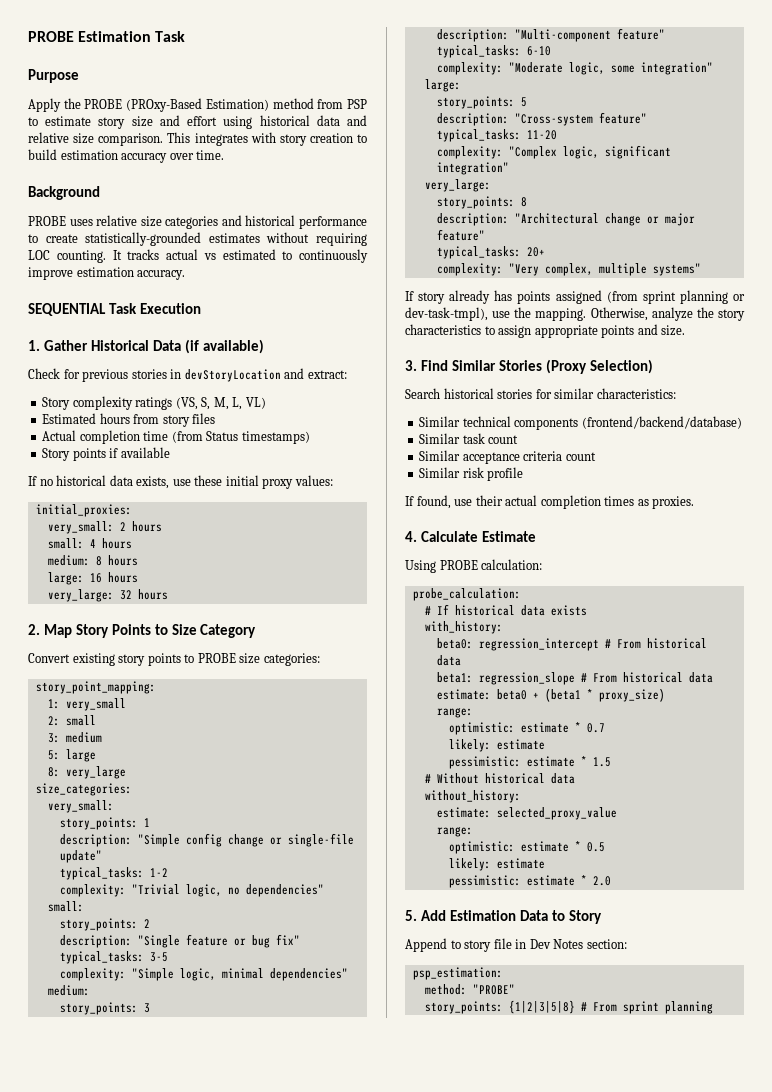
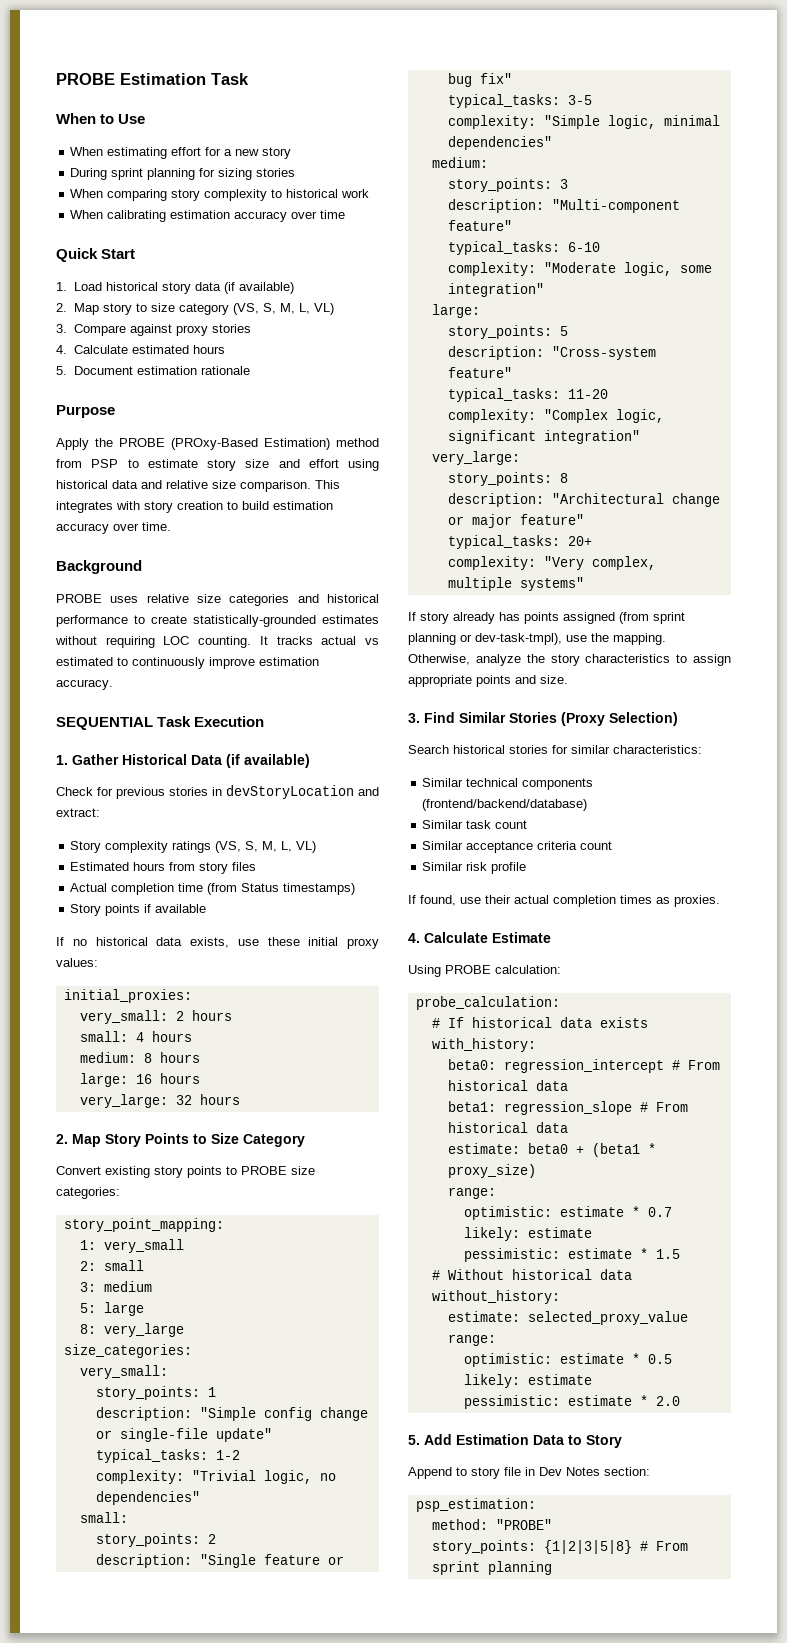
(186, 36) none -> [56,113,146,124] [70,147,292,159] [70,168,296,180] [70,189,370,201] [70,210,346,222] [56,248,136,262] [56,282,294,294] [56,303,334,315] [56,324,251,336] [56,345,225,354] [56,366,250,375] // When to Use // When estimating effort for a new story // During sprint planning for sizing stories // When comparing story complexity to historical work // When calibrating estimation accuracy over time // Quick Start // 1. Load historical story data (if available) // 2. Map story to size category (VS, S, M, L, VL) // 3. Compare against proxy stories // 4. Calculate estimated hours // 5. Document estimation rationale

